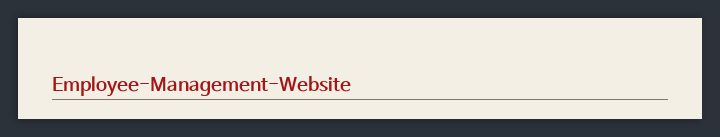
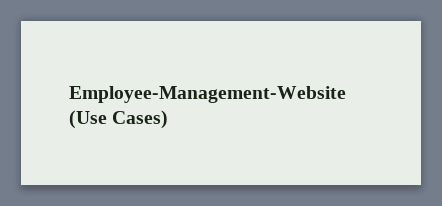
(351, 86) none -> [69,110,169,129] (Use Cases)

